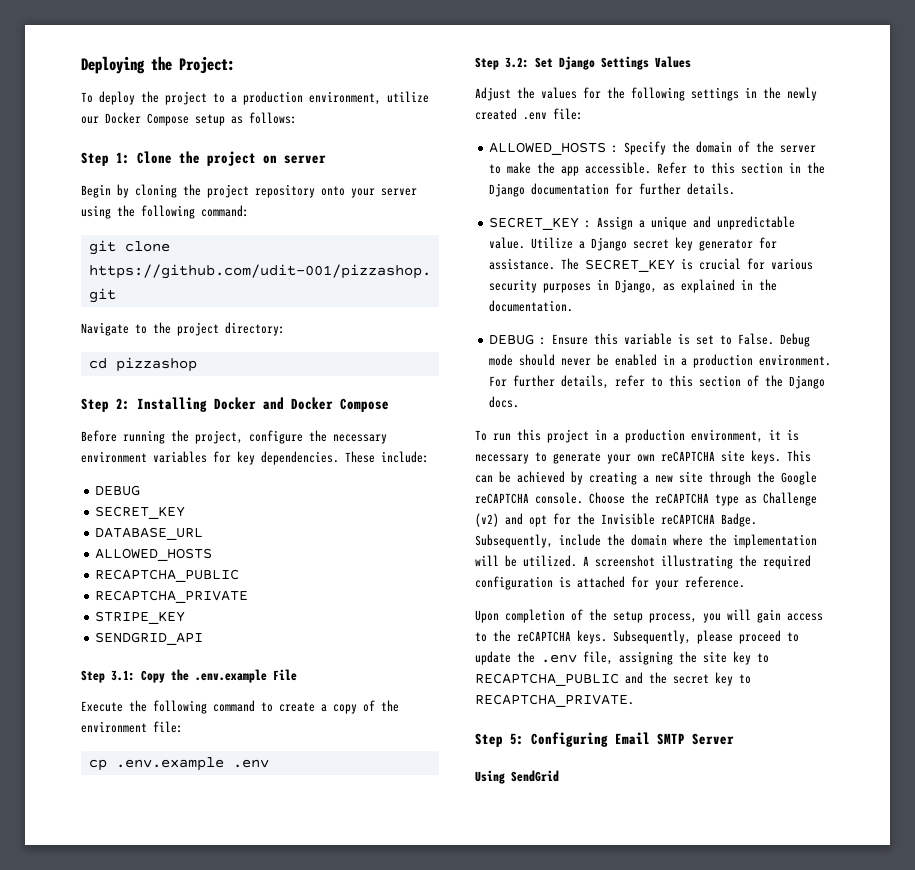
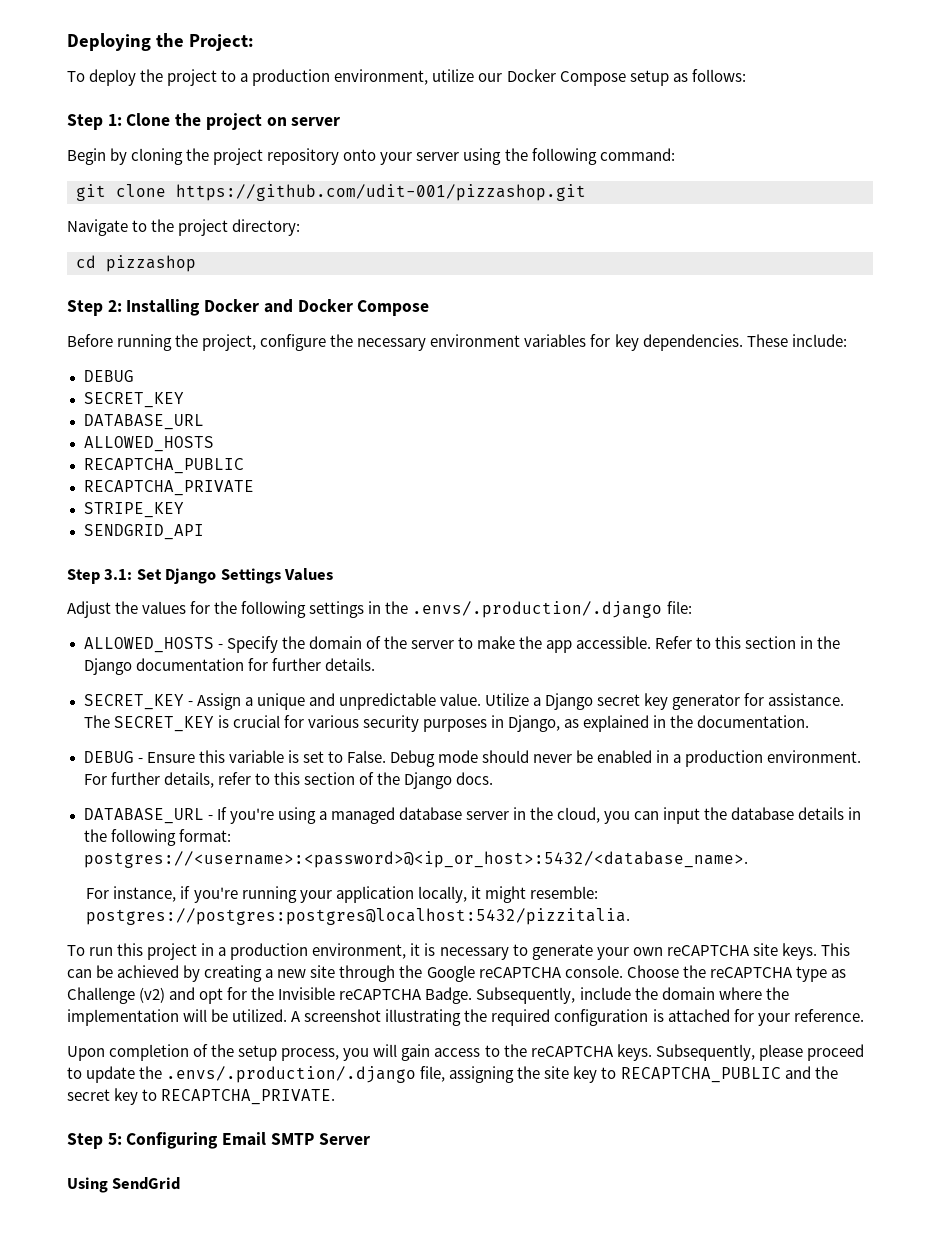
[141,669,297,683] [81,700,399,714] [81,721,183,733] [88,757,269,771] [475,57,529,70] Copy the .env.example File // Execute the following command to create a copy of the environment file: // cp .env.example .env // Step 3.2: -> (133, 574) none
[787,87,817,101] [475,108,547,120] newly created .env -> [412,601,663,618] .envs/.production/.django
[612,145,619,153] : -> [217,644,223,649] -
[585,220,592,228] : -> [187,701,193,706] -
[540,337,547,345] : -> [137,758,143,763] -
(520, 402) none -> [83,807,862,824] [83,829,231,846] [83,851,748,868] [86,886,598,903] [86,908,631,925] // DATABASE_URL - If you're using a managed database server in the cloud, you can input the database details in the following format: postgres://<username>:<password>@<ip_or_host>:5432/<database_name>. // For instance, if you're running your application locally, it might resemble: postgres://postgres:postgres@localhost:5432/pizzitalia.
[541,654,577,663] .env -> [166,1066,417,1083] .envs/.production/.django

